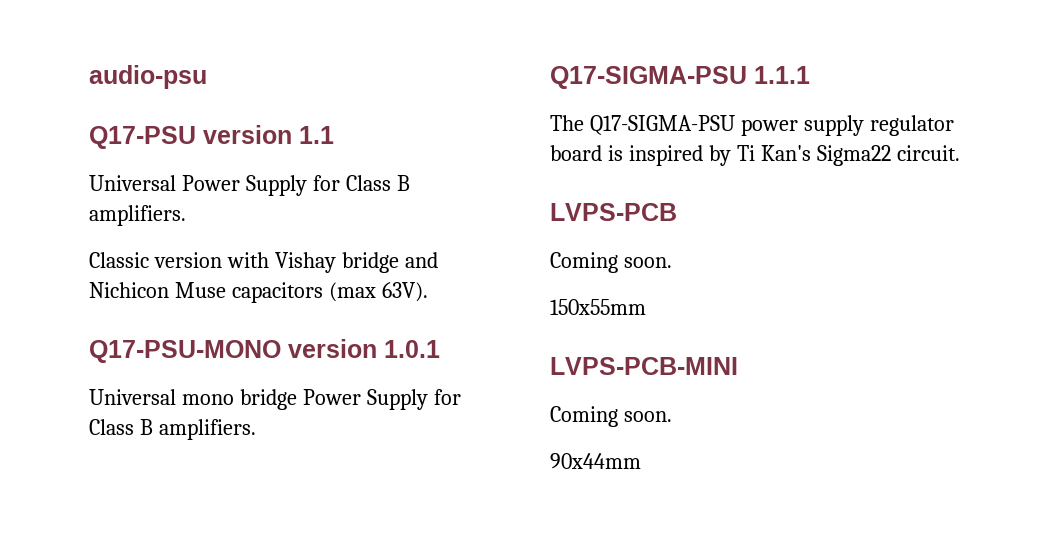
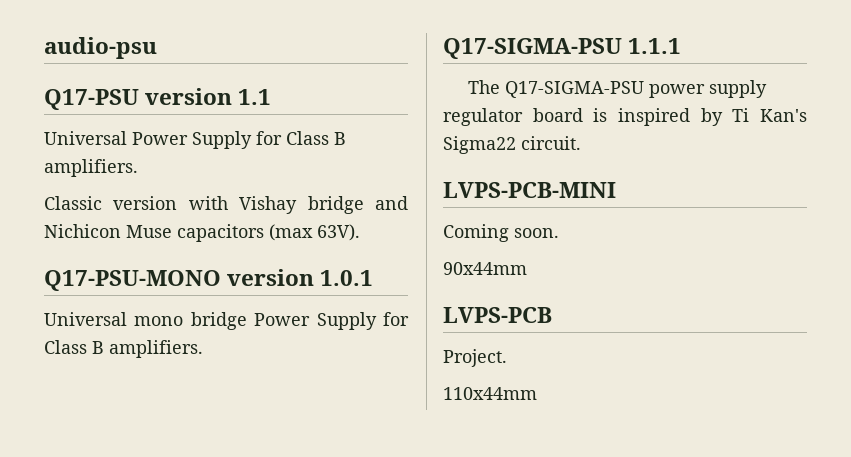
[550,203,677,221] [550,252,672,273] [550,299,646,315] // LVPS-PCB // Coming soon. // 150x55mm -> (581, 143) none
(641, 461) none -> [443,307,552,323] [443,349,507,367] [443,387,537,400] // LVPS-PCB // Project. // 110x44mm

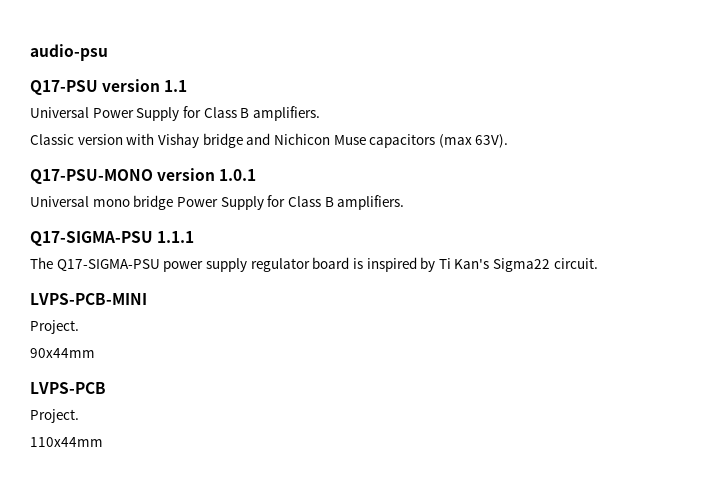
[443,224,559,242] Coming soon. -> [30,320,79,334] Project.

